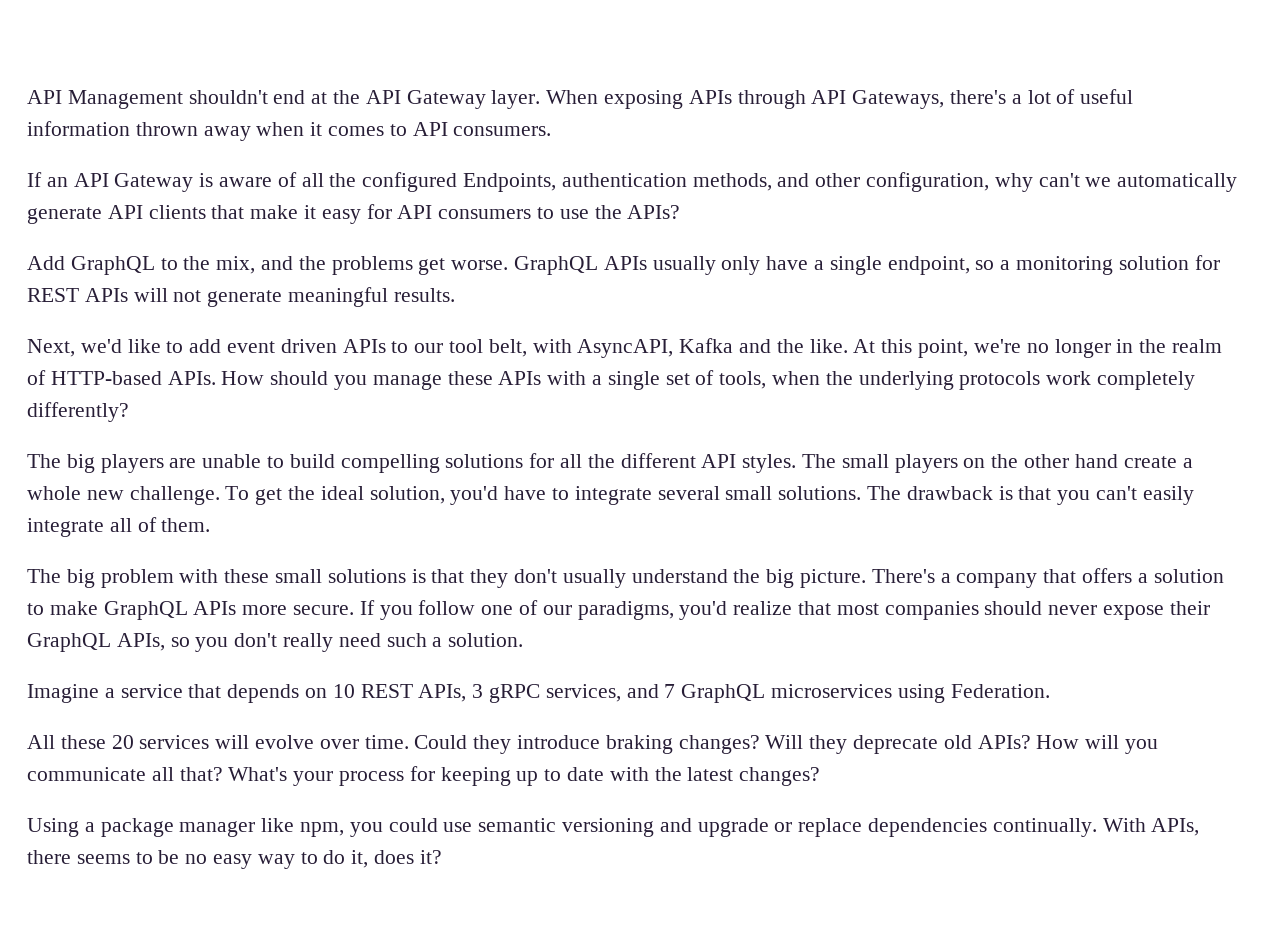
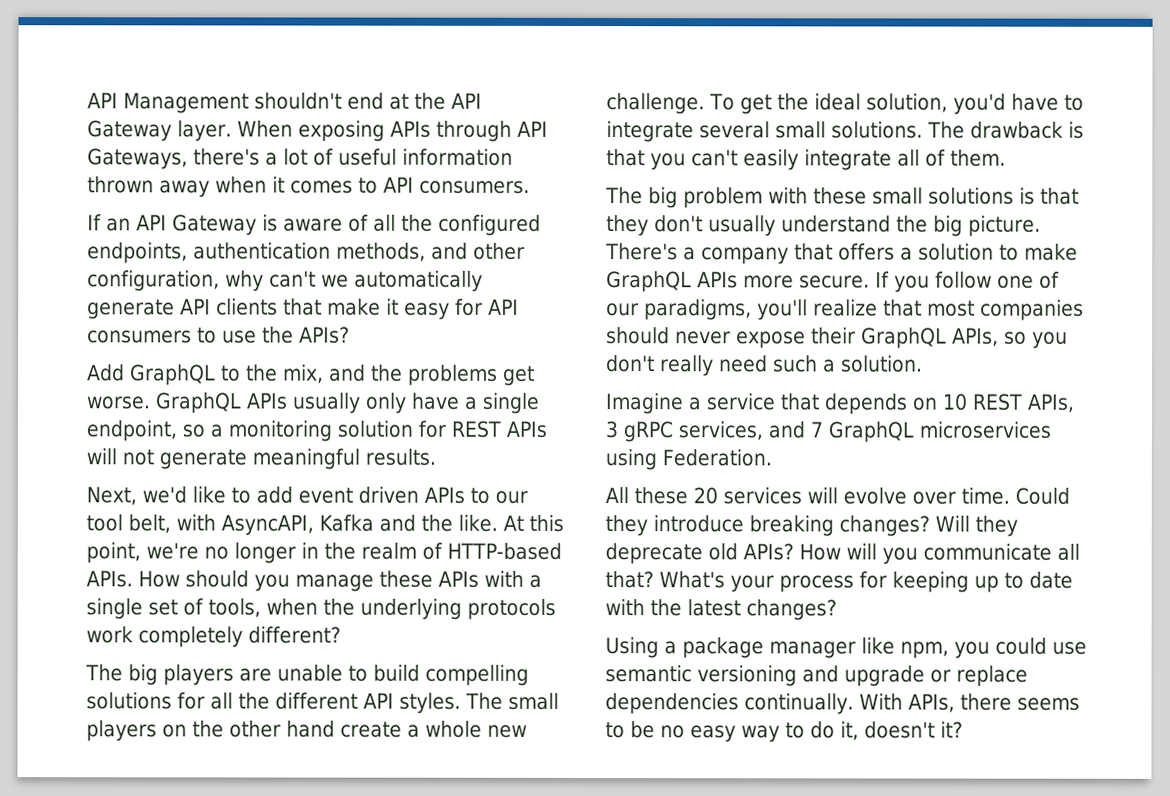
[463,173,557,192] Endpoints, -> [87,242,188,264] endpoints,
[27,402,129,422] differently? -> [248,626,341,644] different?
[679,601,728,620] you'd -> [757,299,808,321] you'll
[605,735,673,754] braking -> [749,515,834,537] breaking
[374,850,415,864] does -> [864,721,935,739] doesn't

